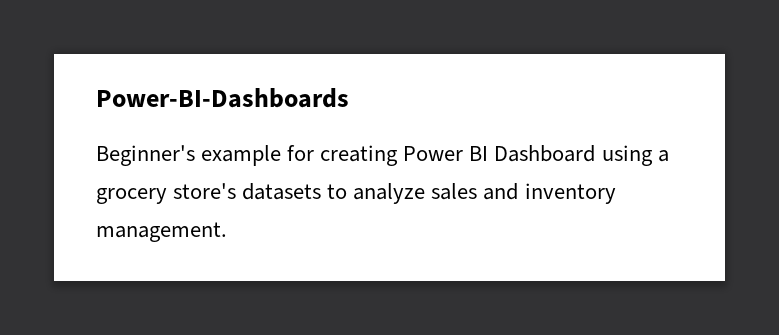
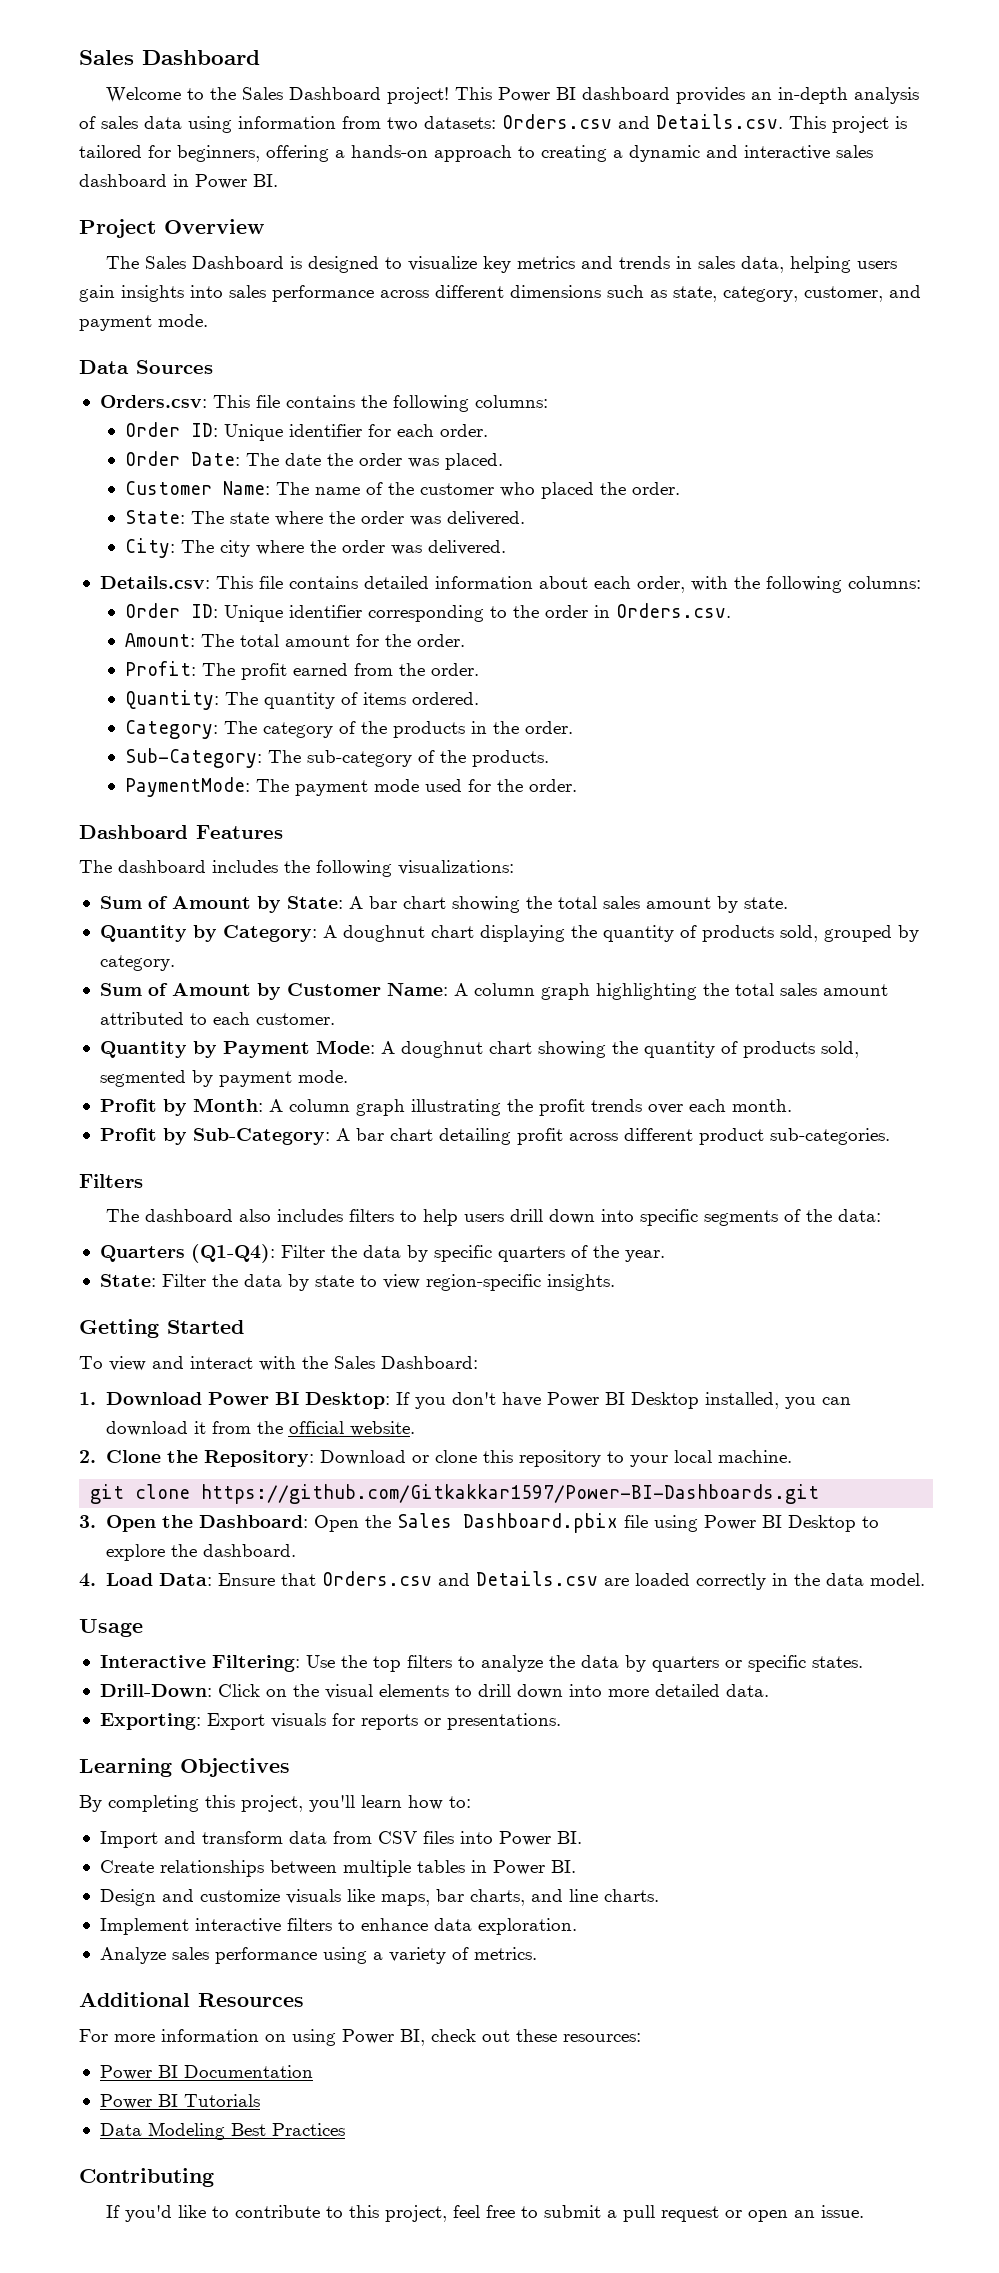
[96,88,349,108] [96,145,669,166] [96,183,616,204] [96,222,227,242] Power-BI-Dashboards // Beginner's example for creating Power BI Dashboard using a grocery store's datasets to analyze sales and inventory management. -> [79,50,260,65] [105,87,919,104] [79,114,907,133] [79,145,873,162] [79,174,278,189] [79,219,264,238] [105,256,897,273] [79,285,921,302] [79,314,208,331] [79,360,213,374] [99,395,548,412] [125,422,489,441] [125,451,504,470] [125,481,681,499] [125,510,526,526] [125,538,507,558] [99,576,921,593] [125,603,732,622] [125,633,466,647] [125,661,480,680] [125,690,480,710] [125,720,574,739] [125,748,550,768] [125,777,578,797] [79,825,283,839] [79,860,514,877] [99,896,788,913] [99,925,919,942] [99,955,175,971] [99,983,888,1000] [99,1012,335,1025] [99,1040,859,1058] [99,1070,348,1087] [99,1098,792,1116] [99,1128,890,1145] [79,1174,143,1188] [105,1209,881,1226] [99,1244,665,1263] [99,1274,615,1291] [79,1319,244,1338] [79,1356,478,1371] [79,1392,851,1409] [105,1421,415,1436] [79,1450,792,1467] [90,1484,820,1504] [79,1513,879,1533] [105,1544,296,1561] [79,1571,925,1590] [79,1619,143,1637] [99,1655,863,1672] [99,1684,769,1699] [99,1713,561,1730] [79,1758,290,1777] [79,1795,471,1812] [99,1831,582,1848] [99,1860,576,1877] [99,1889,659,1906] [99,1918,577,1935] [99,1947,537,1964] [79,1992,304,2007] [79,2029,641,2046] [99,2065,313,2080] [99,2094,260,2109] [99,2122,345,2140] [79,2168,214,2187] [105,2205,864,2222] Sales Dashboard // Welcome to the Sales Dashboard project! This Power BI dashboard provides an in-depth analysis of sales data using information from two datasets: Orders.csv and Details.csv. This project is tailored for beginners, offering a hands-on approach to creating a dynamic and interactive sales dashboard in Power BI. // Project Overview // The Sales Dashboard is designed to visualize key metrics and trends in sales data, helping users gain insights into sales performance across different dimensions such as state, category, customer, and payment mode. // Data Sources // Orders.csv: This file contains the following columns: // Order ID: Unique identifier for each order. // Order Date: The date the order was placed. // Customer Name: The name of the customer who placed the order. // State: The state where the order was delivered. // City: The city where the order was delivered. // Details.csv: This file contains detailed information about each order, with the following columns: // Order ID: Unique identifier corresponding to the order in Orders.csv. // Amount: The total amount for the order. // Profit: The profit earned from the order. // Quantity: The quantity of items ordered. // Category: The category of the products in the order. // Sub-Category: The sub-category of the products. // PaymentMode: The payment mode used for the order. // Dashboard Features // The dashboard includes the following visualizations: // Sum of Amount by State: A bar chart showing the total sales amount by state. // Quantity by Category: A doughnut chart displaying the quantity of products sold, grouped by category. // Sum of Amount by Customer Name: A column graph highlighting the total sales amount attributed to each customer. // Quantity by Payment Mode: A doughnut chart showing the quantity of products sold, segmented by payment mode. // Profit by Month: A column graph illustrating the profit trends over each month. // Profit by Sub-Category: A bar chart detailing profit across different product sub-categories. // Filters // The dashboard also includes filters to help users drill down into specific segments of the data: // Quarters (Q1-Q4): Filter the data by specific quarters of the year. // State: Filter the data by state to view region-specific insights. // Getting Started // To view and interact with the Sales Dashboard: // 1. Download Power BI Desktop: If you don't have Power BI Desktop installed, you can download it from the official website. // 2. Clone the Repository: Download or clone this repository to your local machine. // git clone https://github.com/Gitkakkar1597/Power-BI-Dashboards.git // 3. Open the Dashboard: Open the Sales Dashboard.pbix file using Power BI Desktop to explore the dashboard. // 4. Load Data: Ensure that Orders.csv and Details.csv are loaded correctly in the data model. // Usage // Interactive Filtering: Use the top filters to analyze the data by quarters or specific states. // Drill-Down: Click on the visual elements to drill down into more detailed data. // Exporting: Export visuals for reports or presentations. // Learning Objectives // By completing this project, you'll learn how to: // Import and transform data from CSV files into Power BI. // Create relationships between multiple tables in Power BI. // Design and customize visuals like maps, bar charts, and line charts. // Implement interactive filters to enhance data exploration. // Analyze sales performance using a variety of metrics. // Additional Resources // For more information on using Power BI, check out these resources: // Power BI Documentation // Power BI Tutorials // Data Modeling Best Practices // Contributing // If you'd like to contribute to this project, feel free to submit a pull request or open an issue.

